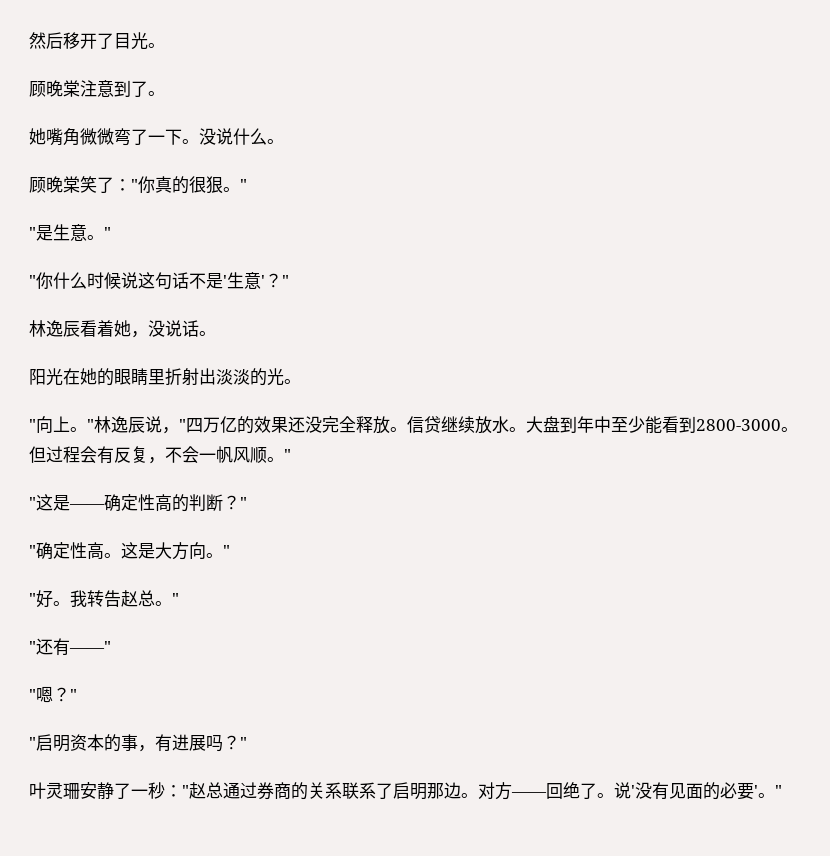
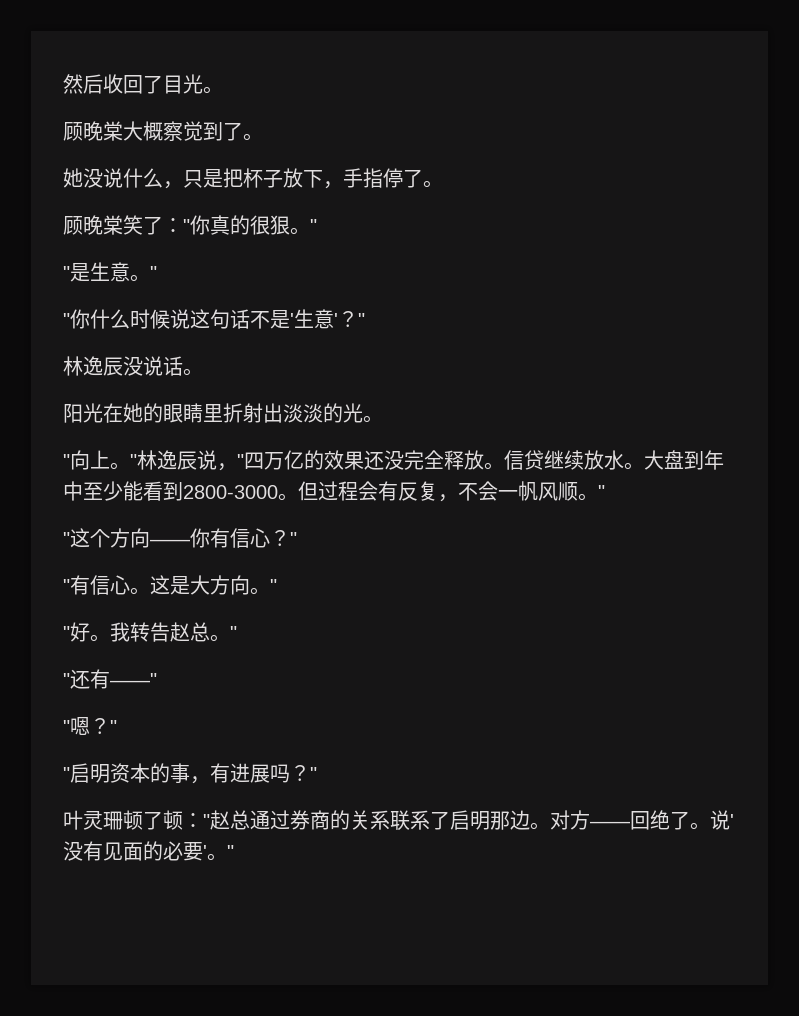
[63,32,97,49] 移开 -> [103,74,143,94] 收回
[80,80,114,97] 注意 -> [123,121,203,142] 大概察觉
[46,128,267,146] 嘴角微微弯了一下。没说什么 -> [83,168,423,189] 没说什么，只是把杯子放下，手指停了
[80,320,148,338] 看着她， -> (123, 366) none
[53,494,247,512] [29,542,104,560] 是——确定性高的判断？" // "确定性高 -> [90,528,297,548] [63,575,130,595] 个方向——你有信心？" // "有信心
[80,782,165,799] 安静了一秒 -> [123,810,183,830] 顿了顿

